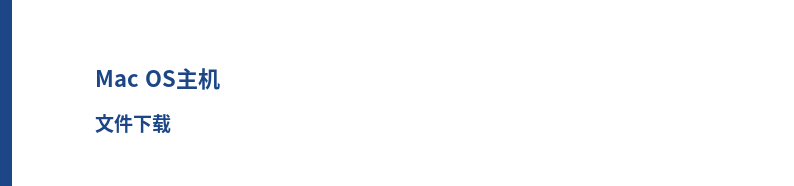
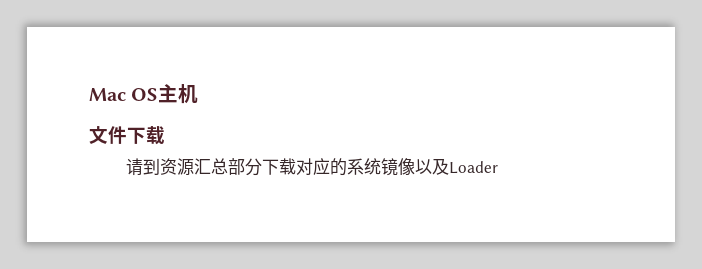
(171, 124) none -> [126,158,499,176] // 请到资源汇总部分下载对应的系统镜像以及Loader

